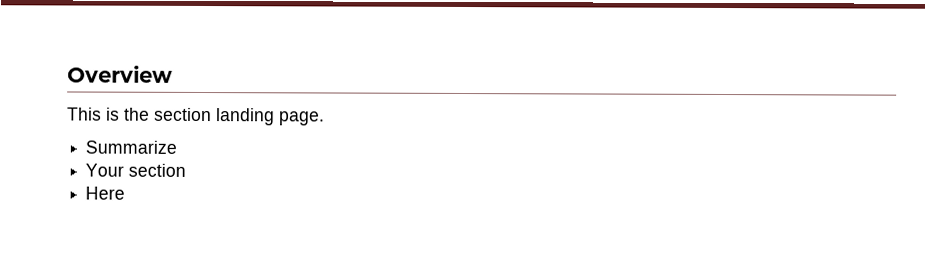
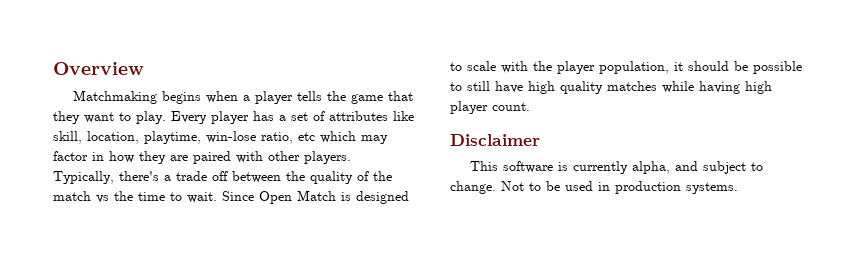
[67,107,325,126] [85,140,178,154] [85,163,187,177] [85,186,126,200] This is the section landing page. // Summarize // Your section // Here -> [73,90,414,104] [53,111,414,124] [53,131,388,144] [53,151,351,164] [53,171,392,184] [53,190,409,204] [450,61,802,74] [450,81,772,94] [450,101,530,114] [450,134,540,146] [470,161,764,174] [450,181,738,194] Matchmaking begins when a player tells the game that they want to play. Every player has a set of attributes like skill, location, playtime, win-lose ratio, etc which may factor in how they are paired with other players. Typically, there's a trade off between the quality of the match vs the time to wait. Since Open Match is designed to scale with the player population, it should be possible to still have high quality matches while having high player count. // Disclaimer // This software is currently alpha, and subject to change. Not to be used in production systems.

